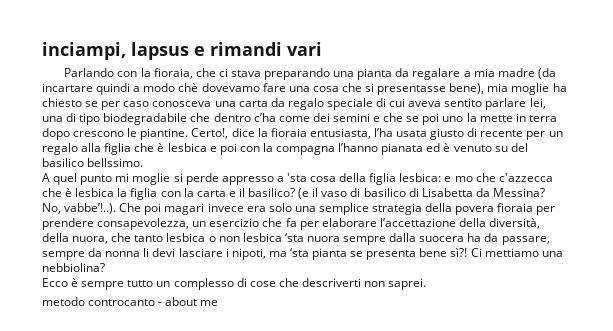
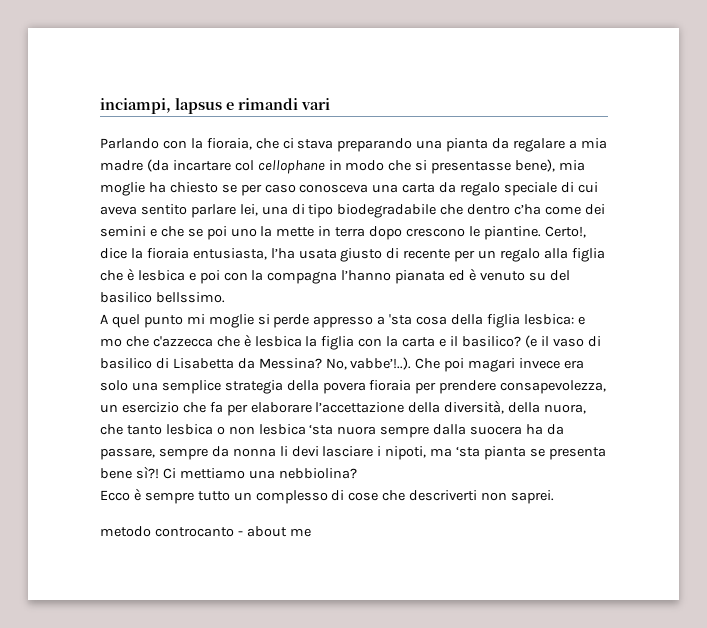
[96,83,339,95] quindi a modo chè dovevamo fare una cosa -> [234,160,385,174] col cellophane in modo

